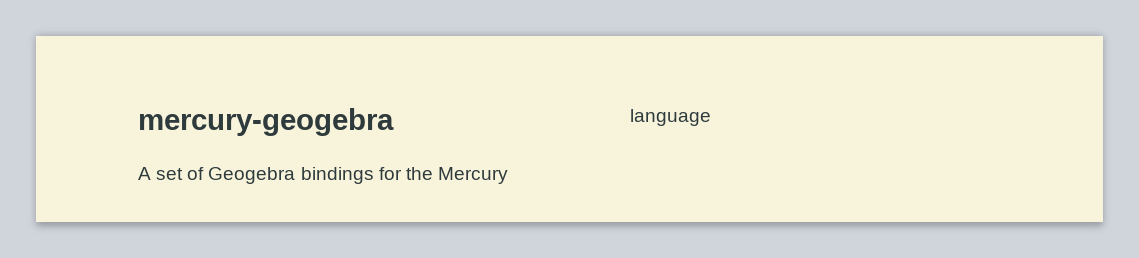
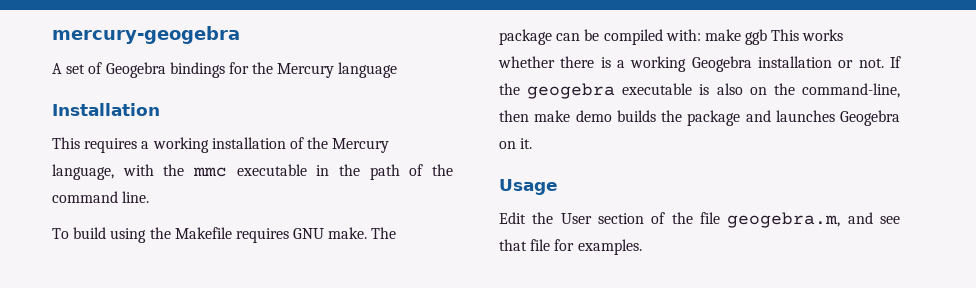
(711, 117) none -> [52,103,160,116] [52,137,390,153] [52,164,454,180] [52,191,150,203] [52,227,397,243] [499,29,844,45] [498,56,901,72] [499,83,900,99] [499,110,900,126] [499,138,533,149] [499,179,558,195] [499,212,900,228] [499,239,642,255] // Installation // This requires a working installation of the Mercury language, with the mmc executable in the path of the command line. // To build using the Makefile requires GNU make. The package can be compiled with: make ggb This works whether there is a working Geogebra installation or not. If the geogebra executable is also on the command-line, then make demo builds the package and launches Geogebra on it. // Usage // Edit the User section of the file geogebra.m, and see that file for examples.

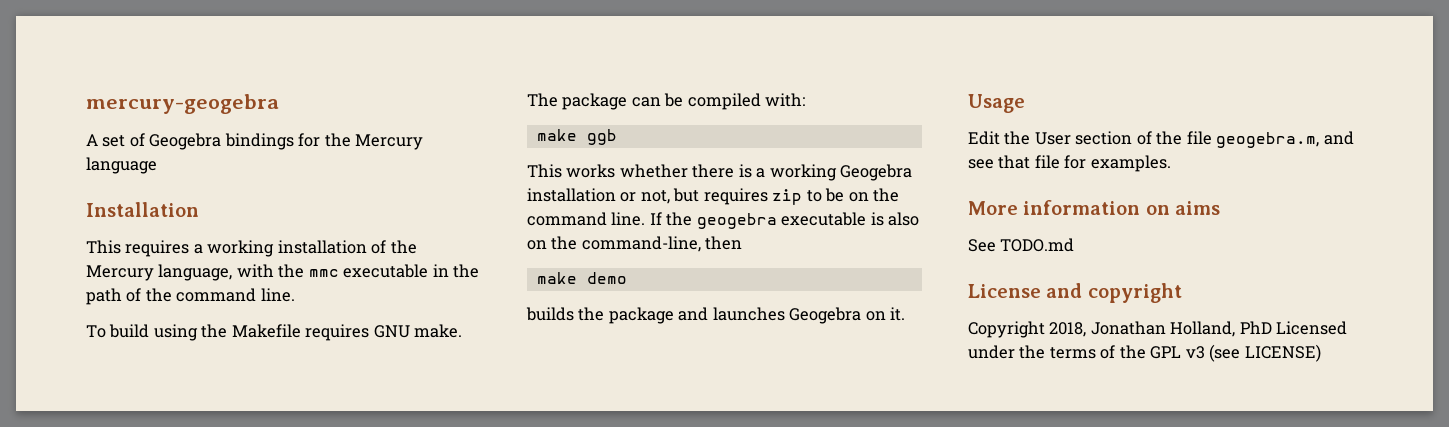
(701, 35) none -> (806, 100) //
(768, 37) none -> (617, 137) //
[858,58,884,68] not. -> [640,188,900,205] [527,212,646,226] not, but requires zip to be on the command line.
(529, 116) none -> (743, 243) //
(612, 116) none -> (627, 278) //
(642, 247) none -> [968,200,1221,215] [968,238,1075,252] [968,283,1182,303] [968,321,1348,338] [968,344,1321,362] // More information on aims // See TODO.md // License and copyright // Copyright 2018, Jonathan Holland, PhD Licensed under the terms of the GPL v3 (see LICENSE)

